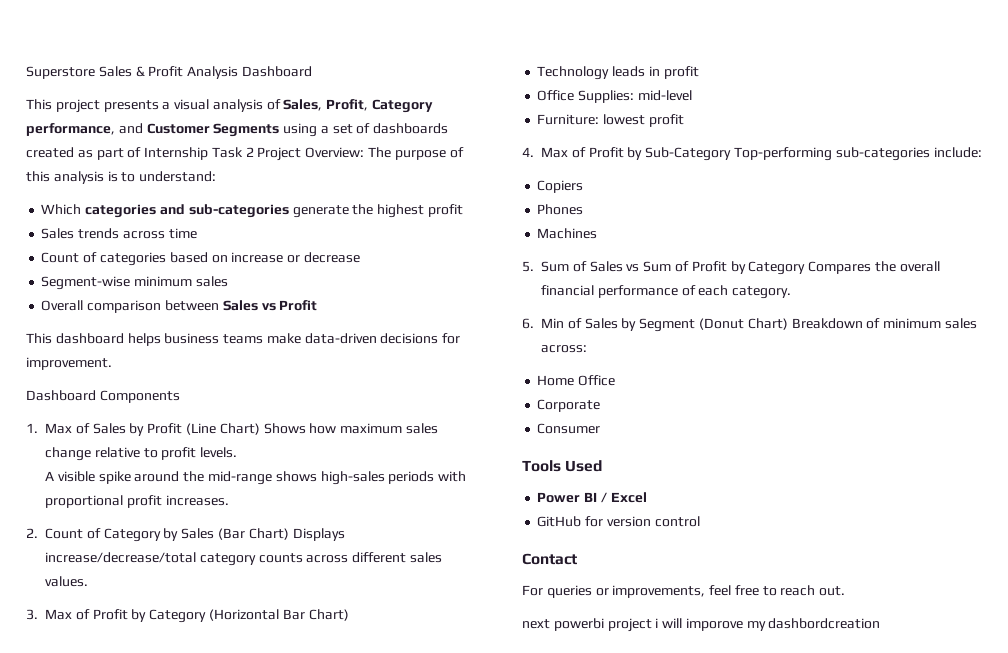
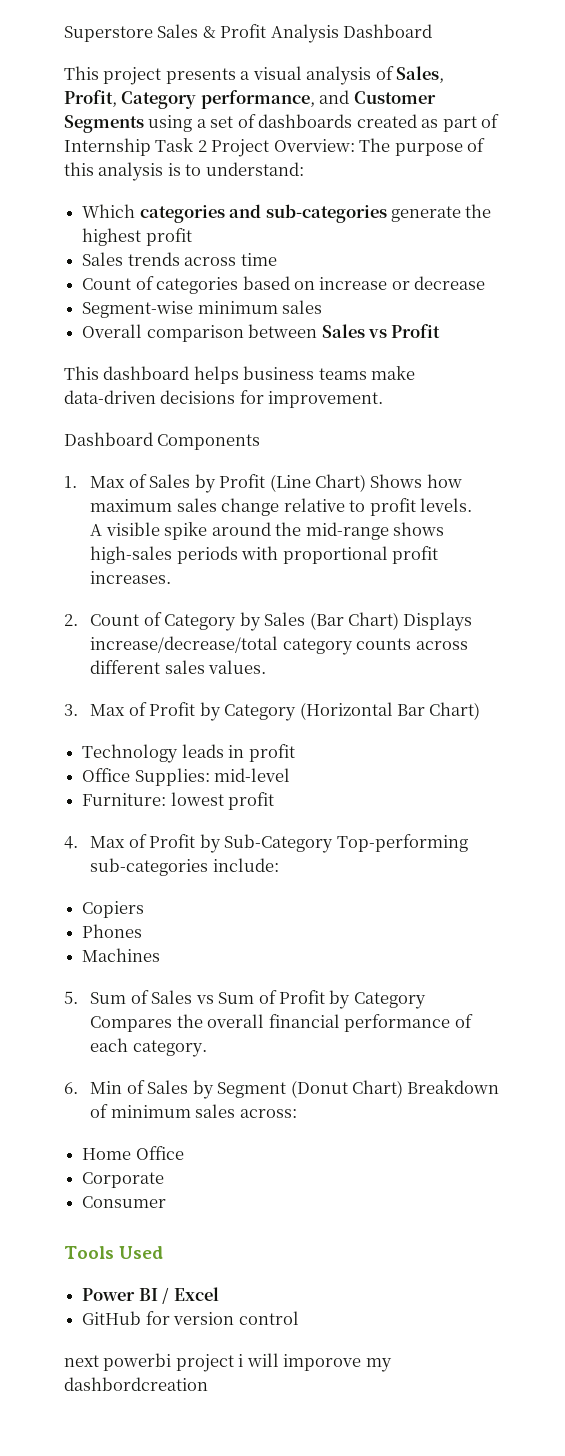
[522,553,577,565] [522,585,846,598] // Contact // For queries or improvements, feel free to reach out. -> (299, 1318) none

